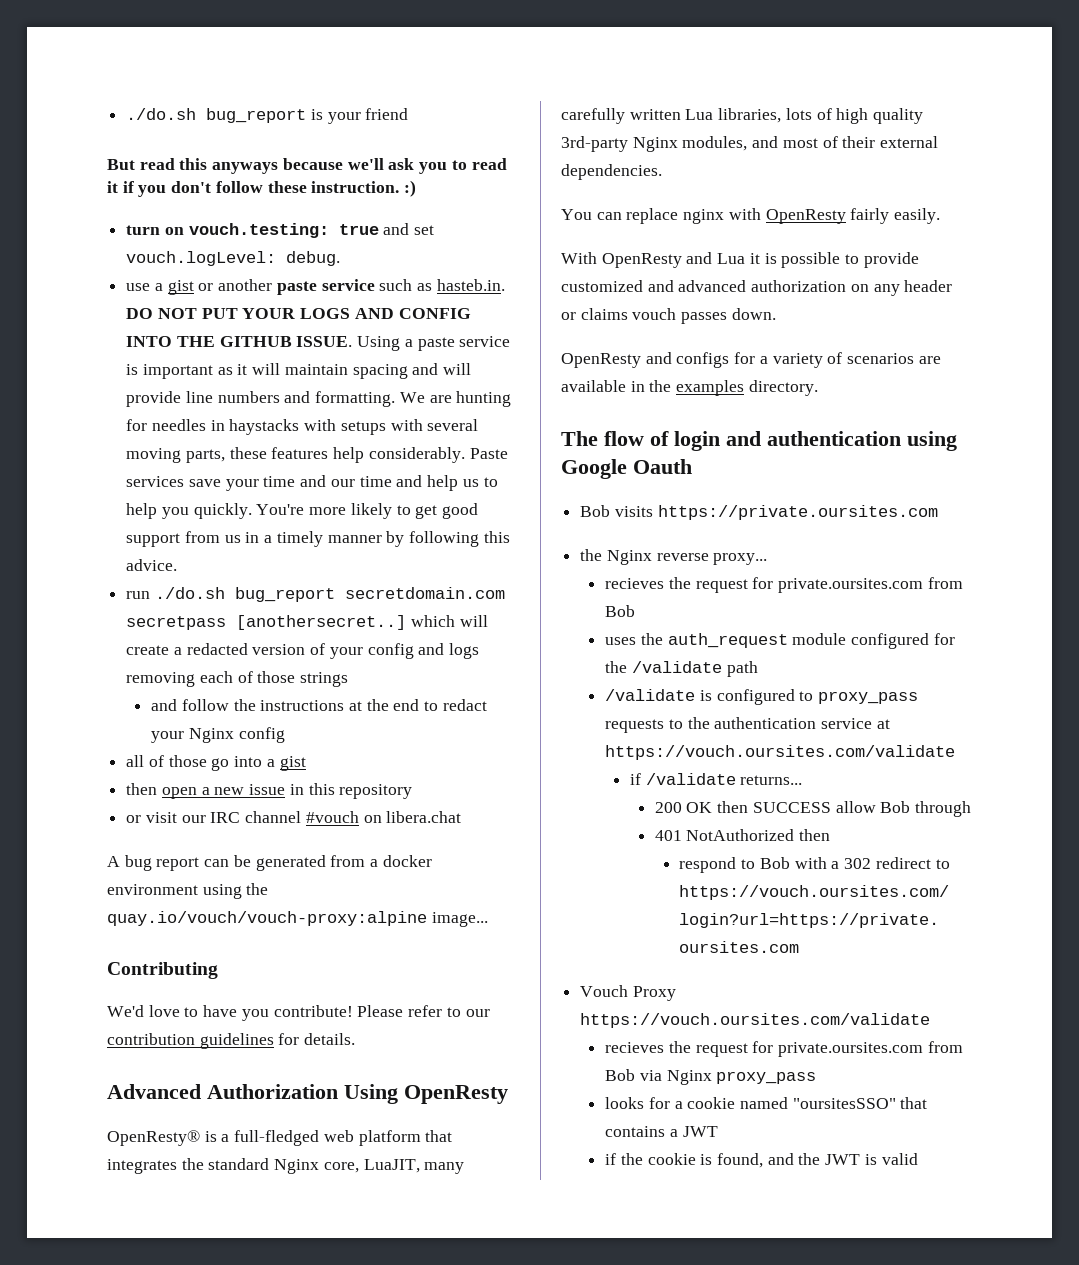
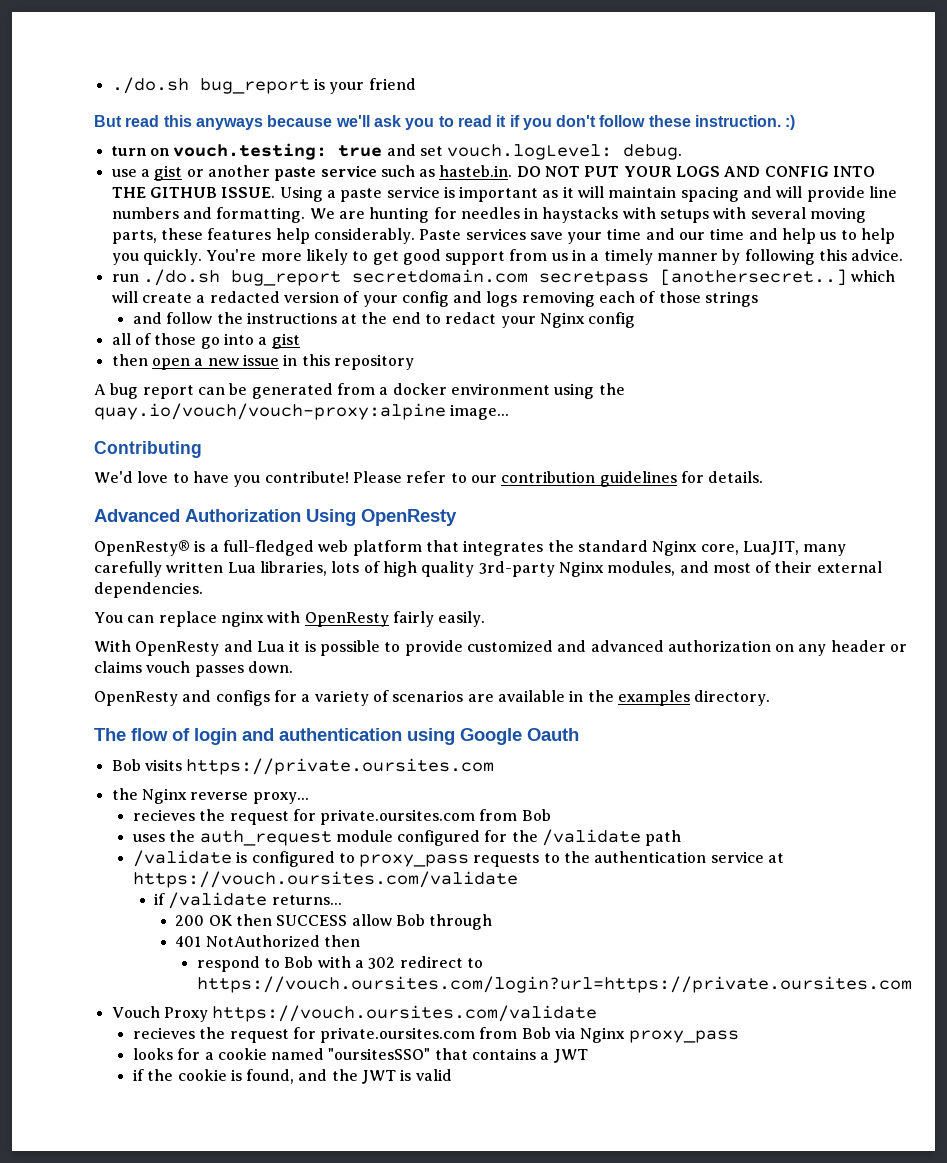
[126,811,462,823] // or visit our IRC channel #vouch on libera.chat -> (414, 362) none

